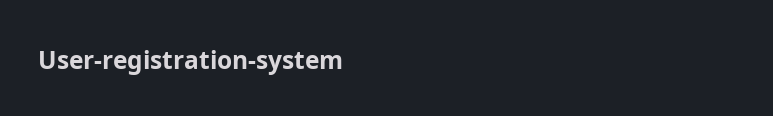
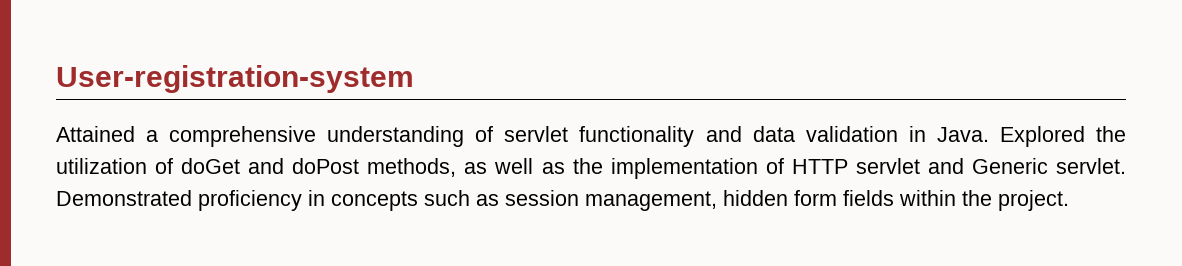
(343, 62) none -> [56,126,1127,147] [56,158,1126,179] [56,190,1069,211] // Attained a comprehensive understanding of servlet functionality and data validation in Java. Explored the utilization of doGet and doPost methods, as well as the implementation of HTTP servlet and Generic servlet. Demonstrated proficiency in concepts such as session management, hidden form fields within the project.

